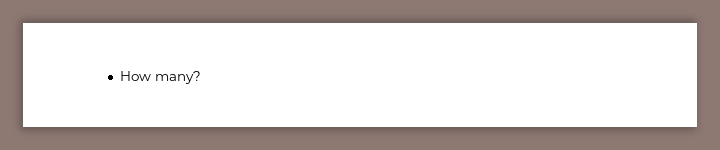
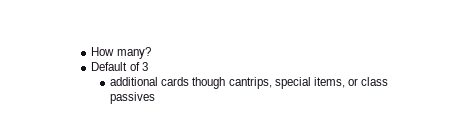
(201, 77) none -> [91,62,148,71] [110,77,388,89] [110,92,156,104] // Default of 3 // additional cards though cantrips, special items, or class passives

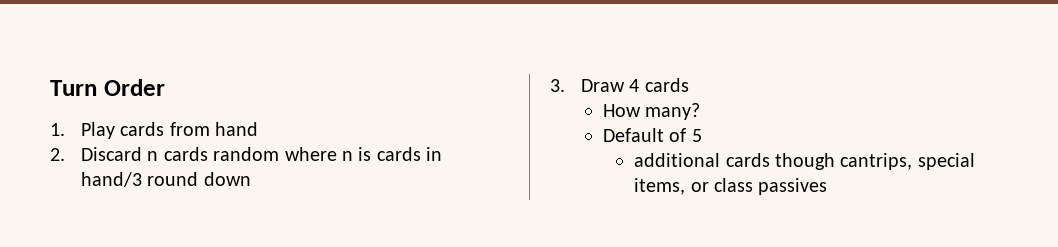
(91, 51) none -> [50,79,165,96] [50,122,259,139] [50,147,443,161] [81,172,251,187] [550,78,689,92] Turn Order // 1. Play cards from hand // 2. Discard n cards random where n is cards in hand/3 round down // 3. Draw 4 cards //
[141,62,148,71] 3 -> [691,129,702,142] 5

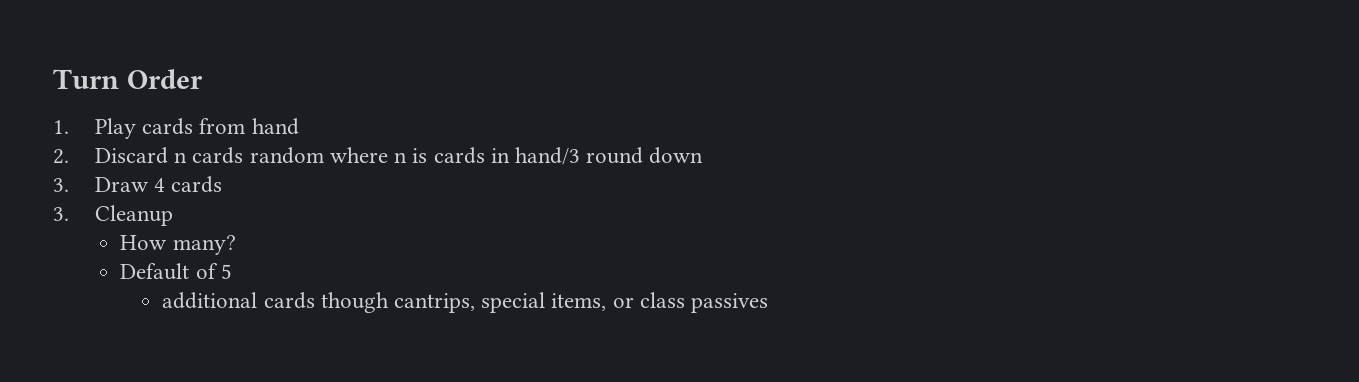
(689, 85) none -> [53,205,174,226] // 3. Cleanup

